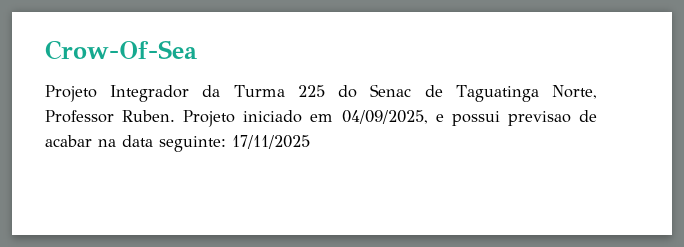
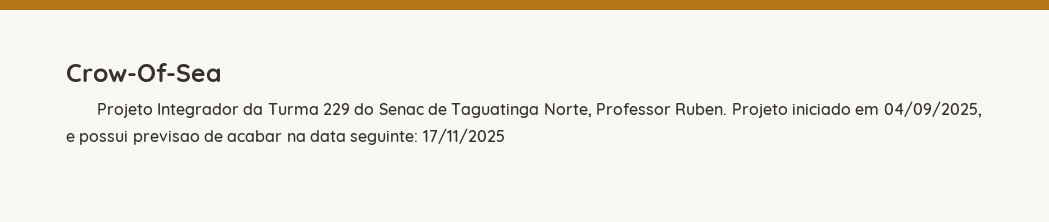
[297,85,325,97] 225 -> [323,103,351,115] 229

